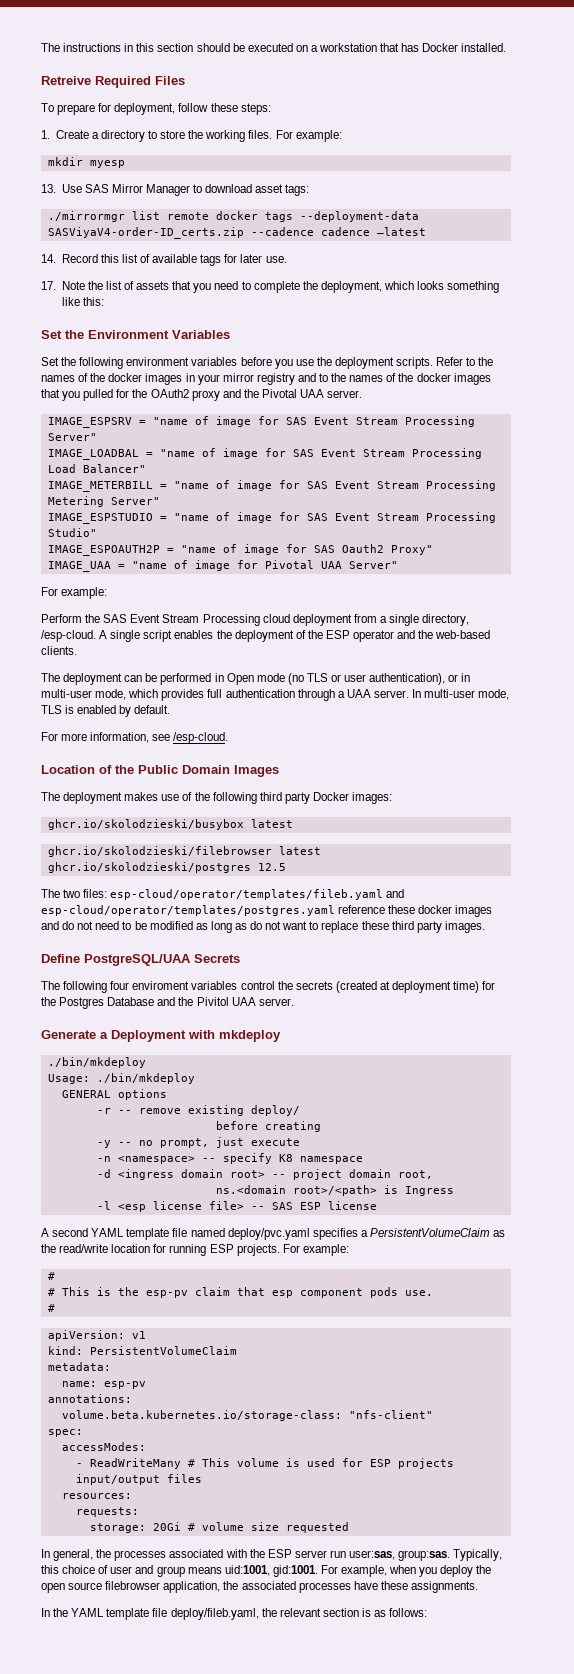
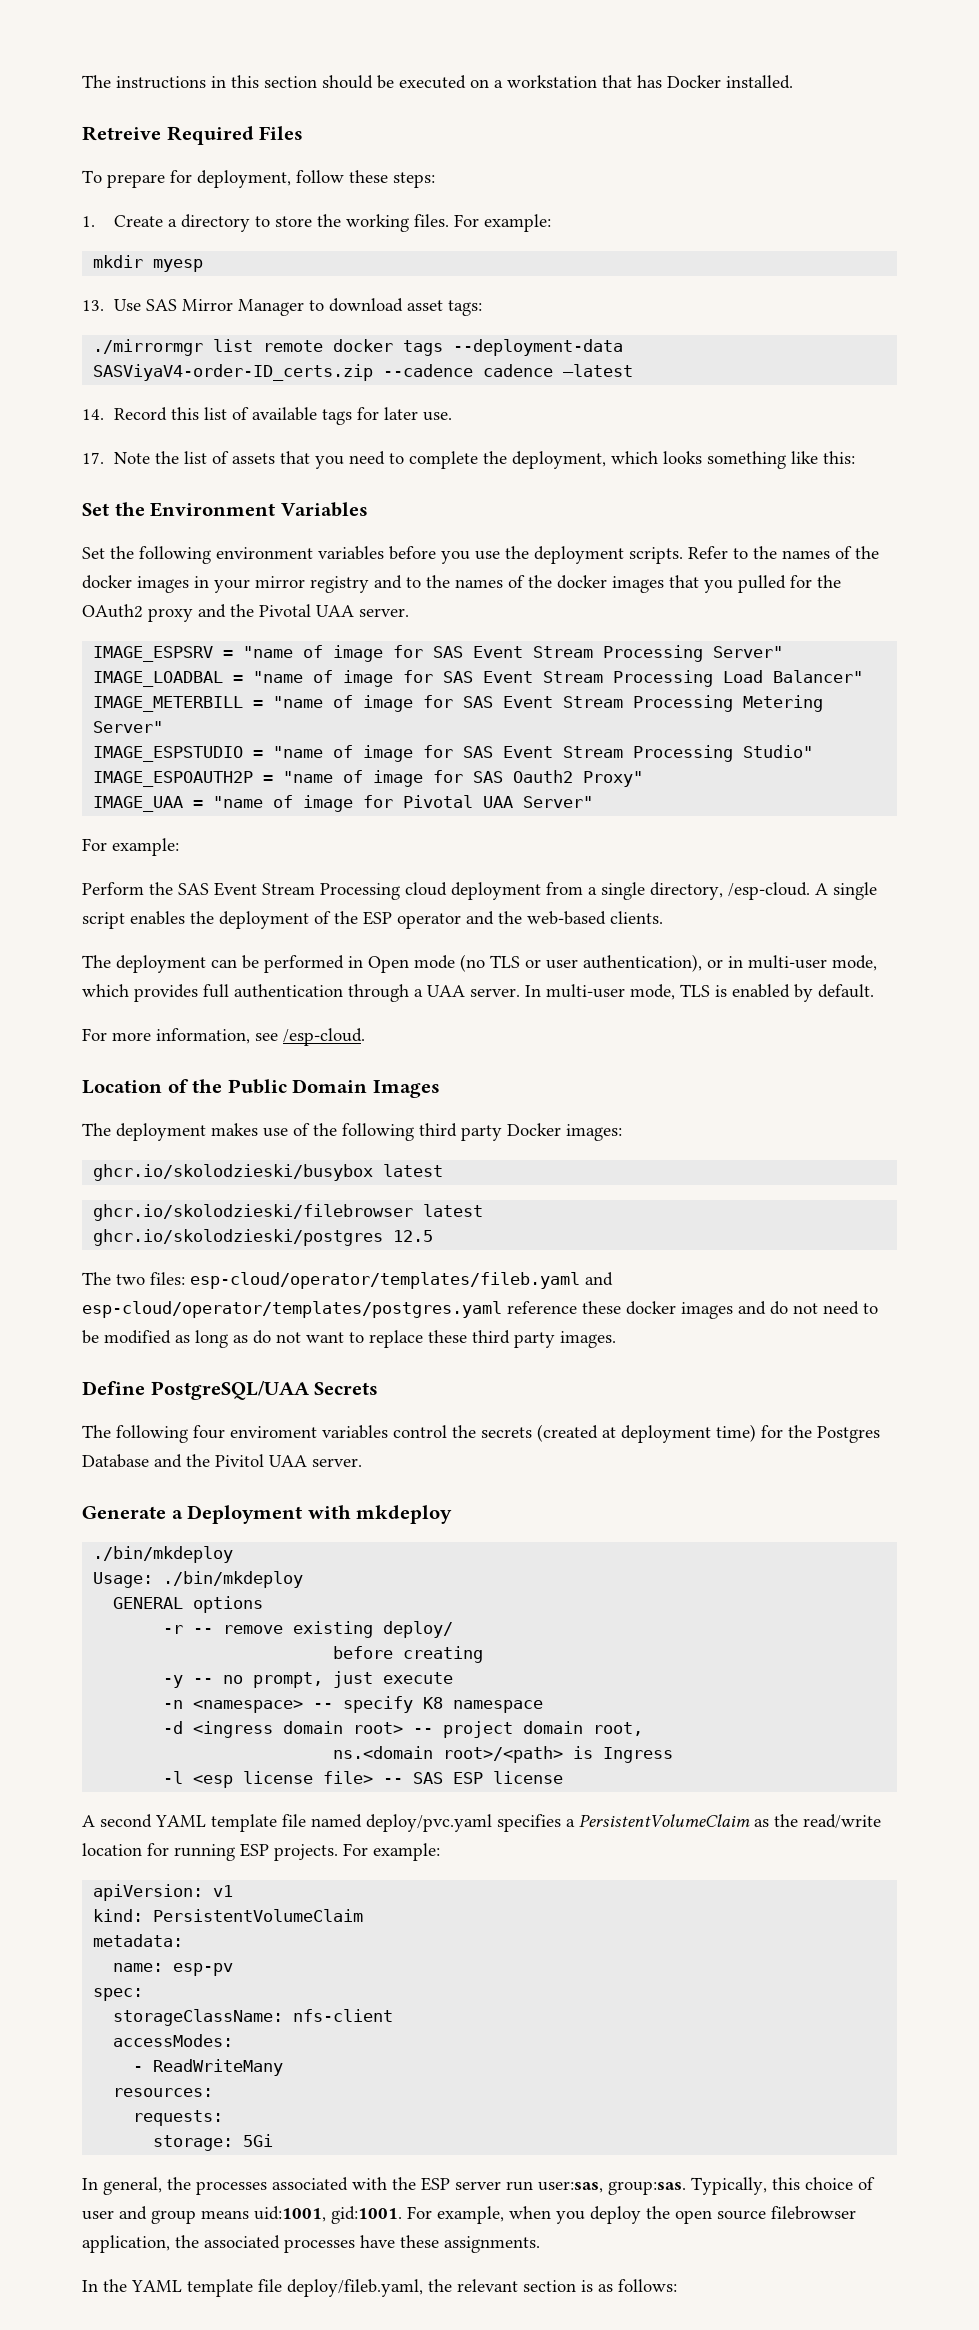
[47,1272,55,1280] [47,1287,433,1298] [47,1304,55,1312] // # // # This is the esp-pv claim that esp component pods use. // # -> (440, 1852) none
[47,1394,132,1403] [61,1410,433,1421] [47,1429,83,1437] annotations: // volume.beta.kubernetes.io/storage-class: "nfs-client" // spec: -> [93,1988,144,2001] [113,2009,394,2026] spec: // storageClassName: nfs-client
[187,1458,454,1469] [75,1474,202,1485] [61,1493,132,1499] [75,1507,139,1517] [89,1522,349,1533] # This volume is used for ESP projects input/output files // resources: // requests: // storage: 20Gi # volume size requested -> [113,2088,214,2097] [133,2110,224,2126] [153,2134,274,2151] // resources: // requests: // storage: 5Gi

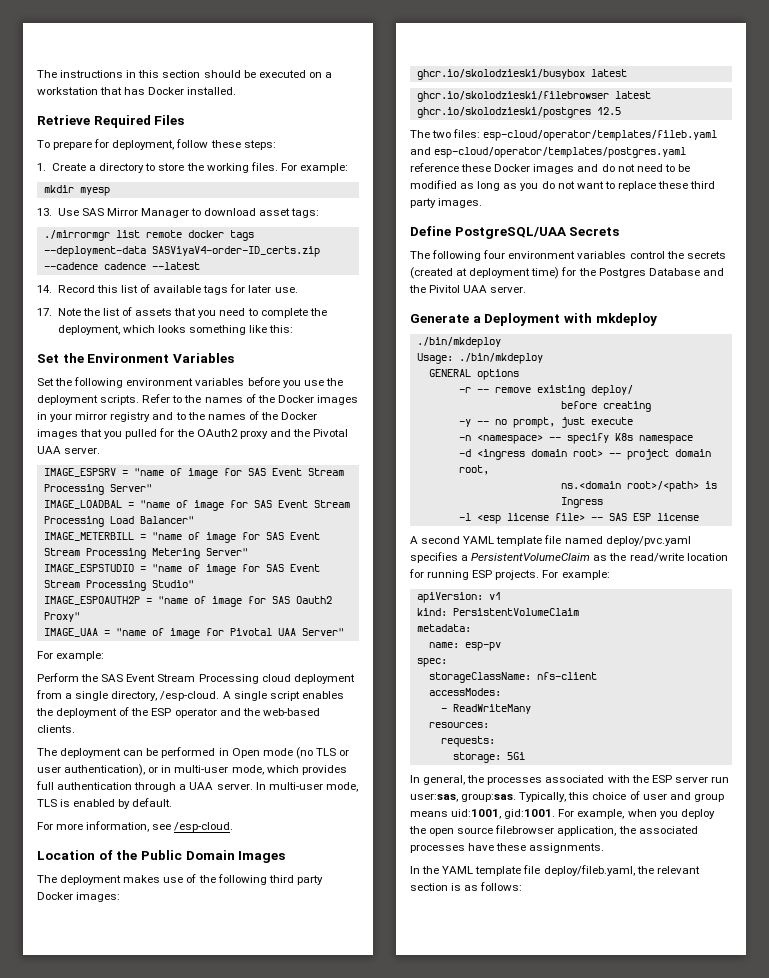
[82,126,161,141] Retreive -> [37,115,90,125] Retrieve
[563,364,634,377] –latest -> [151,262,200,270] --latest
[82,575,132,589] docker -> [277,395,314,403] Docker
[557,575,607,589] docker -> [281,412,318,420] Docker
[626,1301,676,1315] docker -> [494,164,531,172] Docker
(248, 1339) none -> [520,183,539,191] you
[230,1426,317,1438] enviroment -> [508,251,576,259] environment
[423,1697,444,1709] K8 -> [614,433,633,441] K8s

